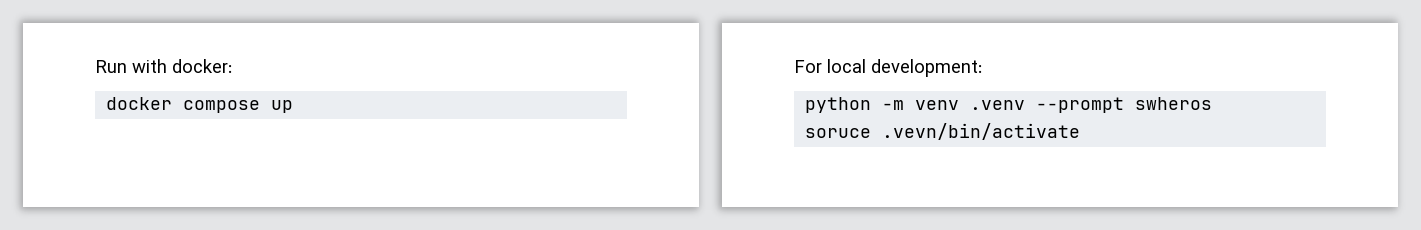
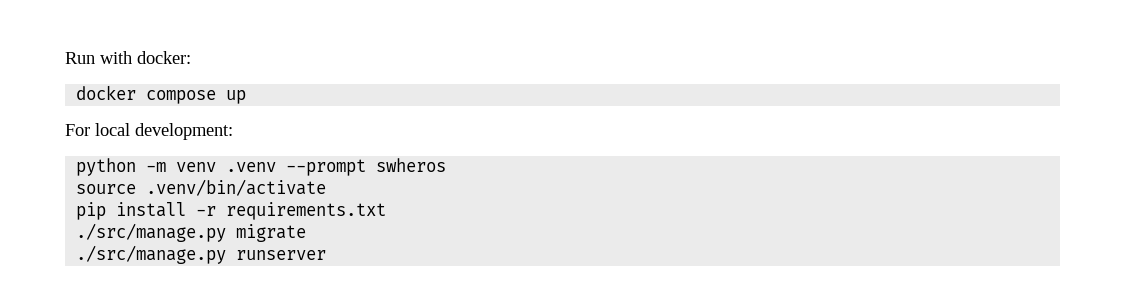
[805,123,1081,140] soruce .vevn/bin/activate -> [76,179,327,196] [76,202,387,220] [76,223,307,242] [76,245,327,264] source .venv/bin/activate // pip install -r requirements.txt // ./src/manage.py migrate // ./src/manage.py runserver

